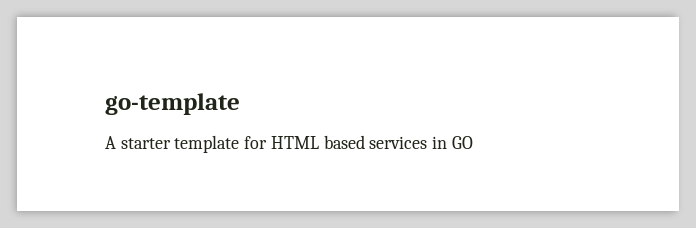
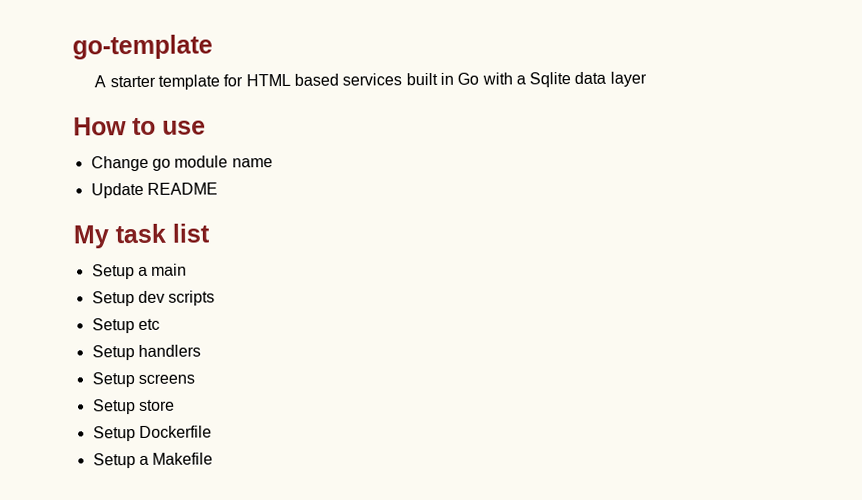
[432,136,473,149] in GO -> [405,71,647,88] [73,117,206,136] [90,155,273,172] [90,182,218,199] [73,223,210,249] [91,263,188,280] [91,290,216,307] [91,318,160,334] [91,344,201,361] [91,372,195,388] [92,399,175,415] [92,425,212,442] [92,452,214,469] built in Go with a Sqlite data layer // How to use // Change go module name // Update README // My task list // Setup a main // Setup dev scripts // Setup etc // Setup handlers // Setup screens // Setup store // Setup Dockerfile // Setup a Makefile

